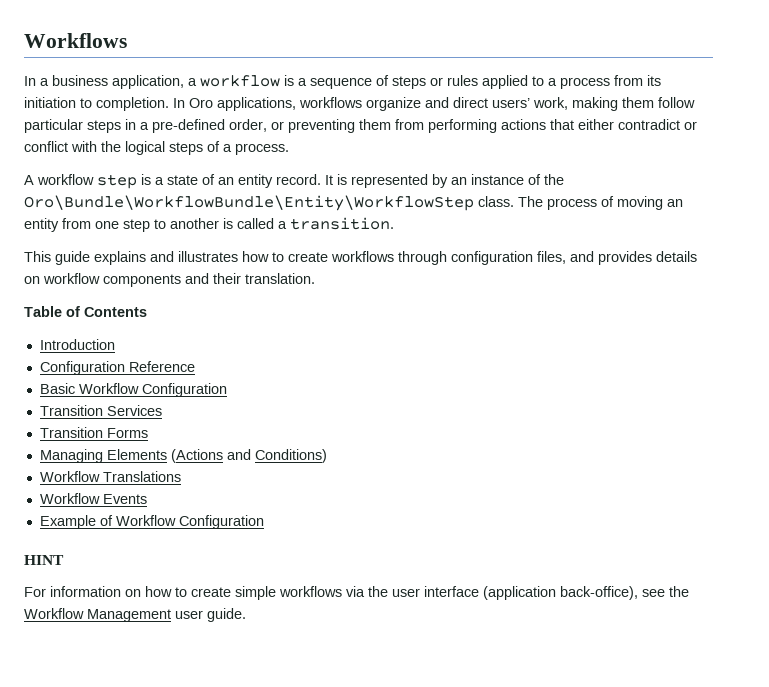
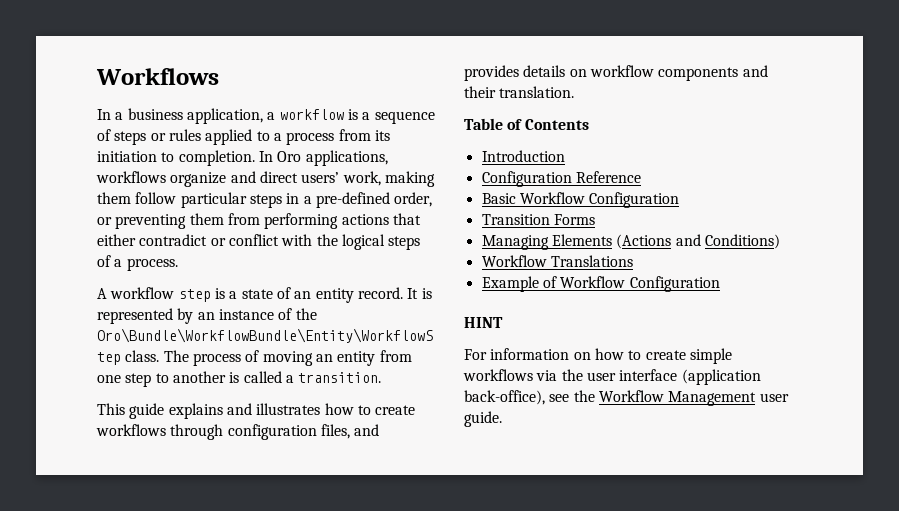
[39,405,162,416] // Transition Services -> (680, 200) none
[39,493,147,504] // Workflow Events -> (633, 261) none

